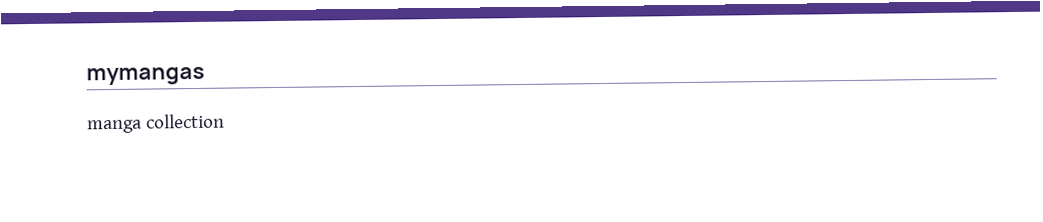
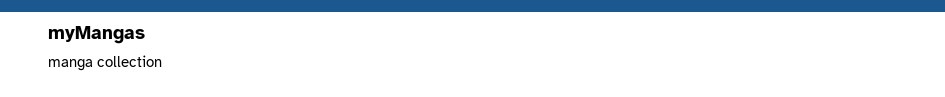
[86,66,205,86] mymangas -> [48,26,145,44] myMangas

